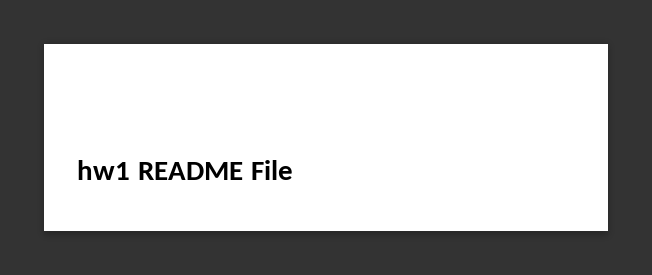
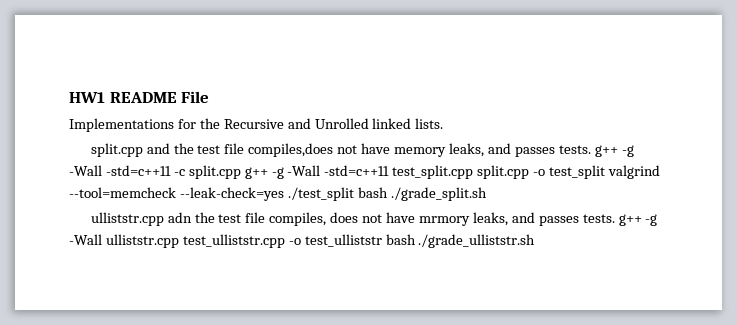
[77,160,130,180] hw1 -> [69,92,105,103] HW1
(293, 170) none -> [69,118,444,132] [90,143,634,157] [69,165,660,179] [69,187,487,201] [90,212,658,226] [69,234,536,248] // Implementations for the Recursive and Unrolled linked lists. // split.cpp and the test file compiles,does not have memory leaks, and passes tests. g++ -g -Wall -std=c++11 -c split.cpp g++ -g -Wall -std=c++11 test_split.cpp split.cpp -o test_split valgrind --tool=memcheck --leak-check=yes ./test_split bash ./grade_split.sh // ulliststr.cpp adn the test file compiles, does not have mrmory leaks, and passes tests. g++ -g -Wall ulliststr.cpp test_ulliststr.cpp -o test_ulliststr bash ./grade_ulliststr.sh

